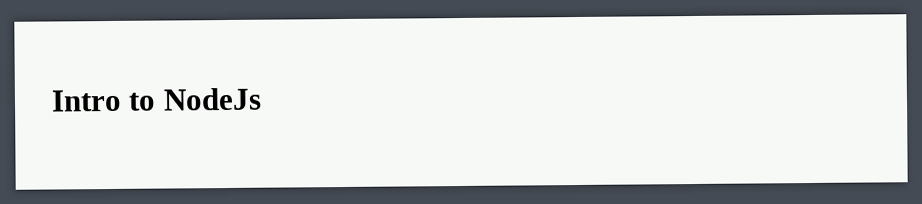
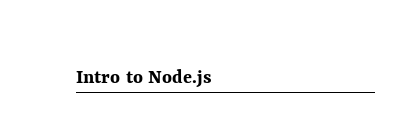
[162,87,262,111] NodeJs -> [148,69,213,88] Node.js

